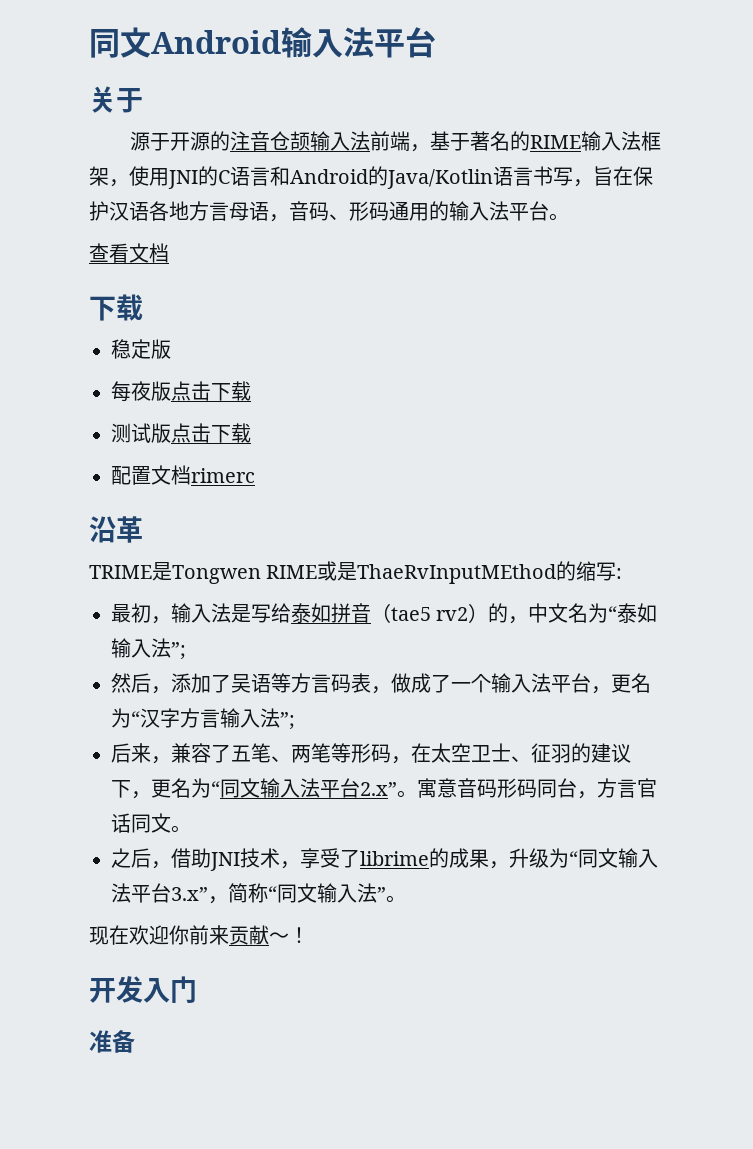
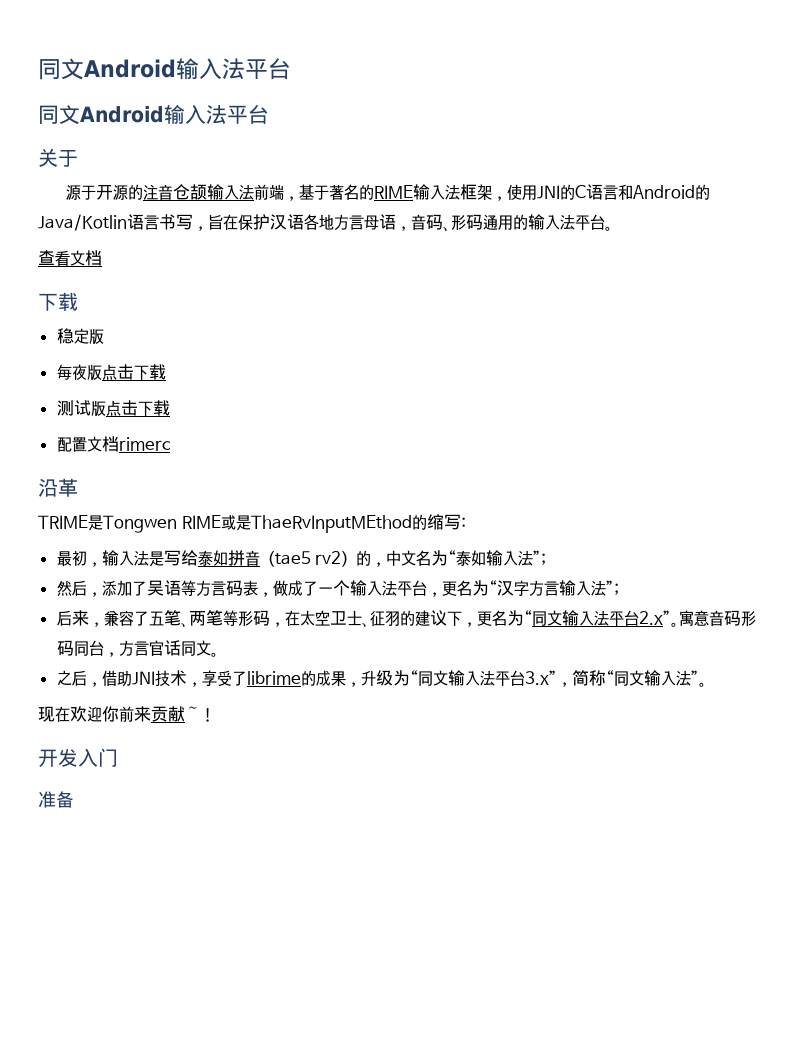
[89,27,436,58] 同文Android输入法平台 -> [38,58,291,80] [38,104,269,125] 同文Android输入法平台 // 同文Android输入法平台

